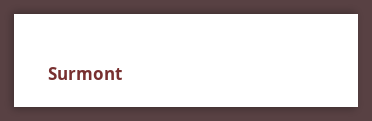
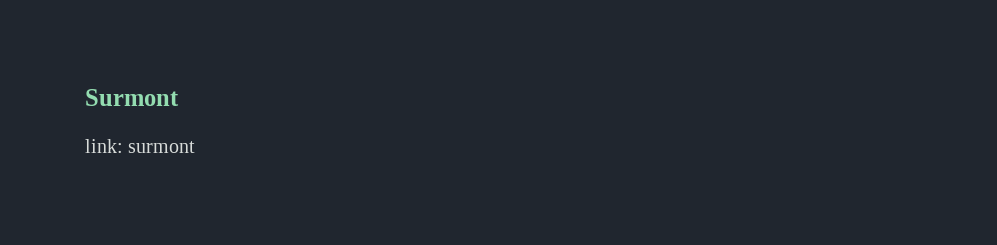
(122, 73) none -> [85,139,196,153] // link: surmont

